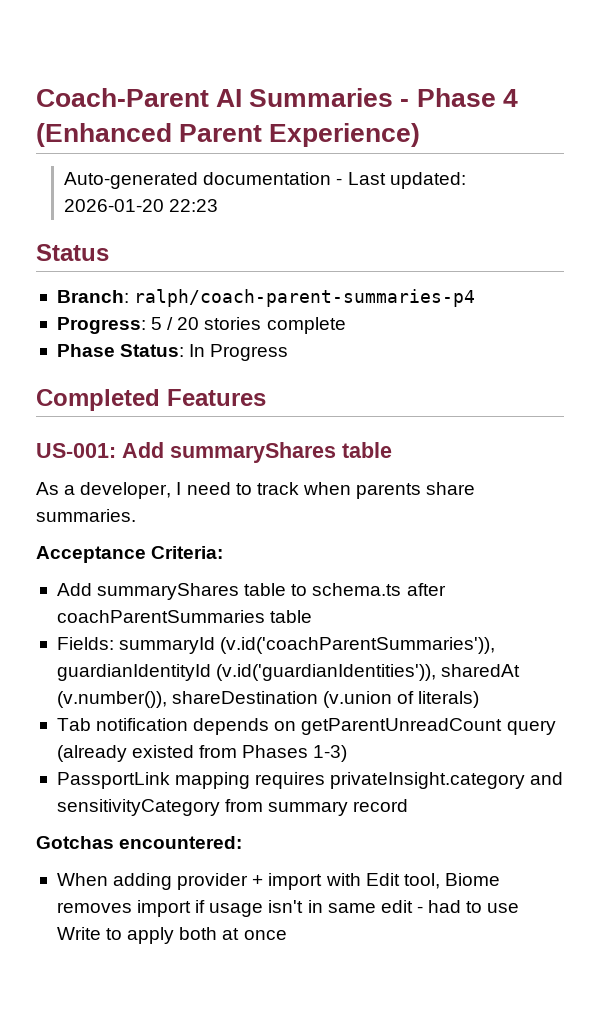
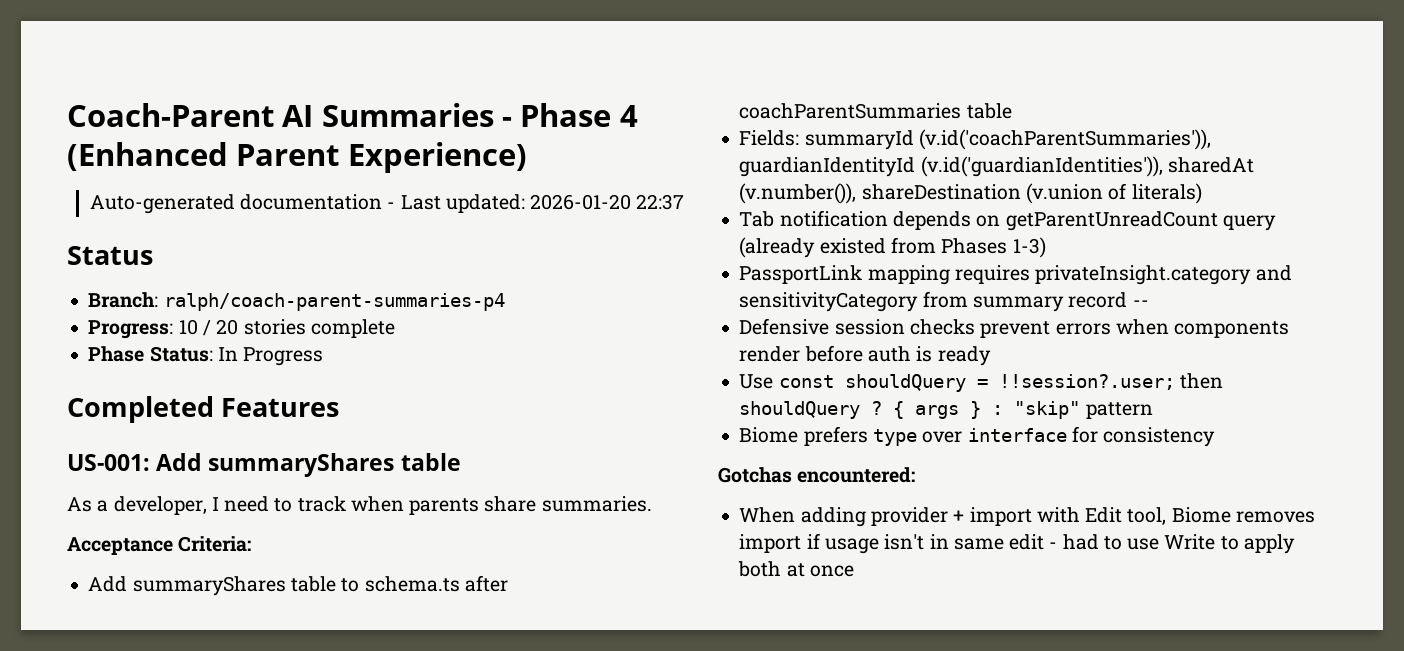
[169,199,219,212] 22:23 -> [636,194,685,210] 22:37
[151,317,163,330] 5 -> [178,319,198,335] 10
(409, 805) none -> [1132,300,1149,307] [739,318,1290,338] [739,345,991,366] [739,373,1223,392] [739,401,1153,419] [739,426,1216,447] -- // Defensive session checks prevent errors when components render before auth is ready // Use const shouldQuery = !!session?.user; then shouldQuery ? { args } : "skip" pattern // Biome prefers type over interface for consistency

